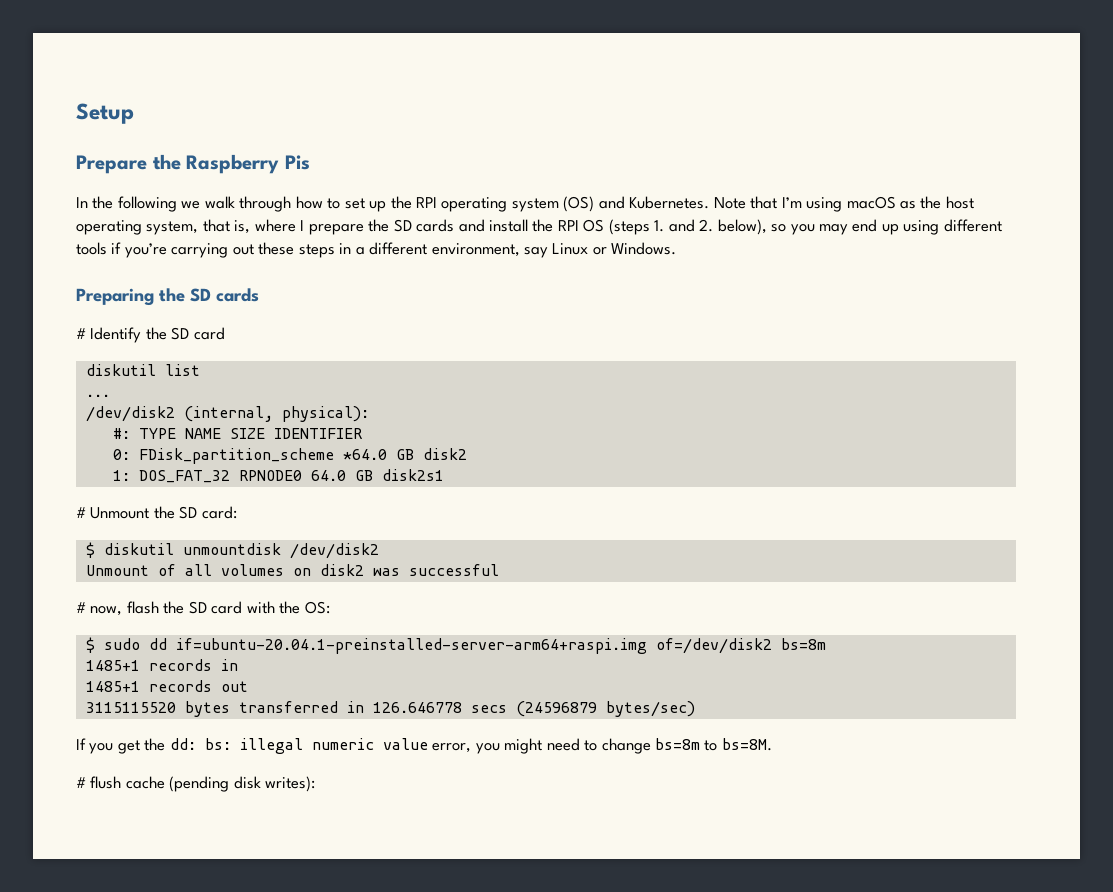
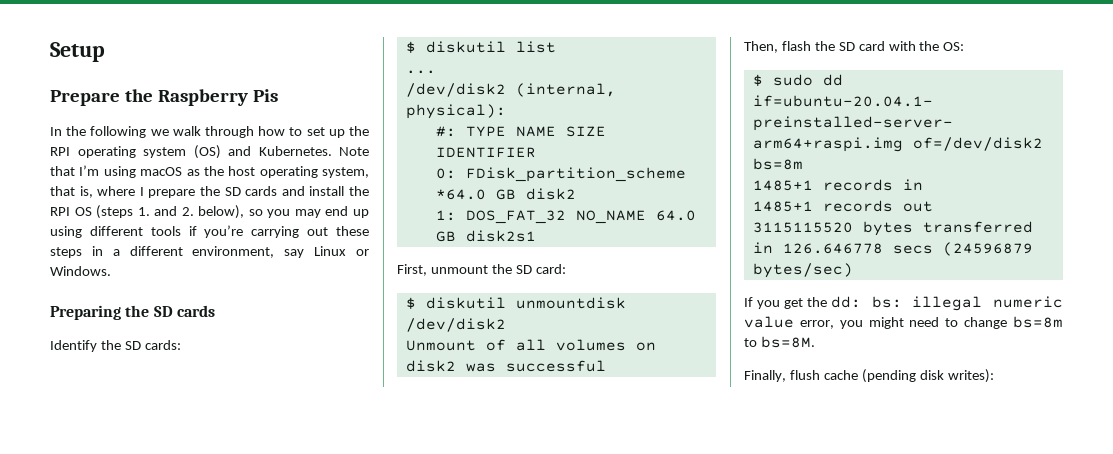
[76,328,86,339] # -> (215, 311) none
[193,327,225,340] card // -> [144,340,181,350] [405,41,416,53] cards: // $
[238,470,302,481] RPNODE0 -> [575,210,646,224] NO_NAME
[76,507,150,519] # Unmount -> [397,264,488,276] First, unmount
[76,602,123,616] # now, -> [744,41,778,53] Then,
[76,777,86,788] # -> [744,370,786,382] Finally,

